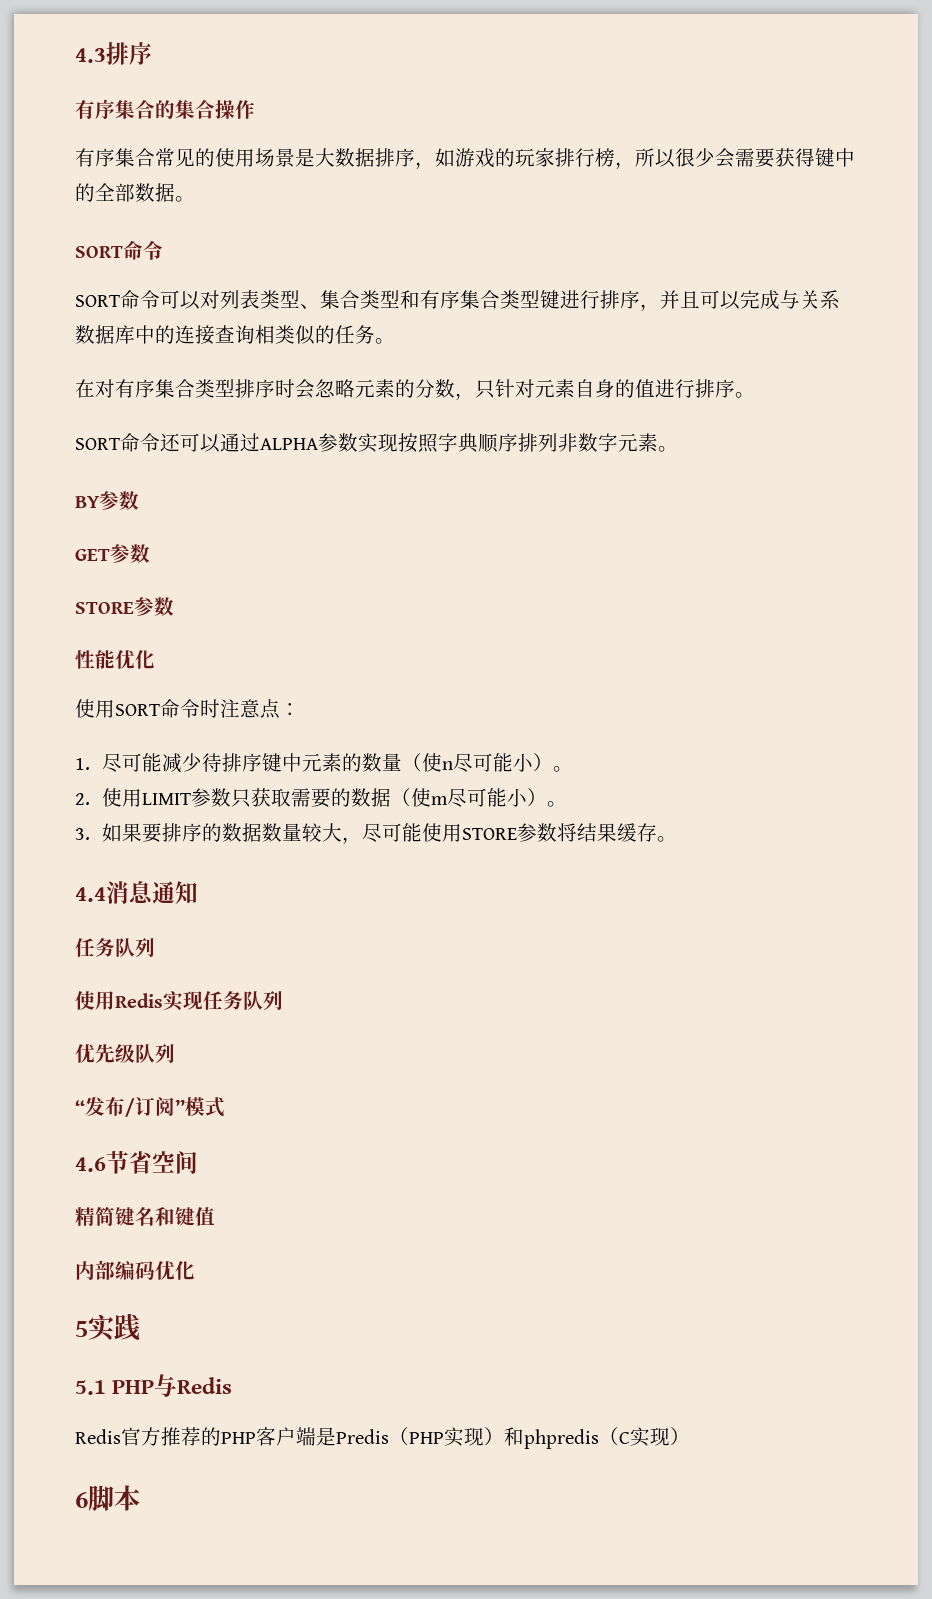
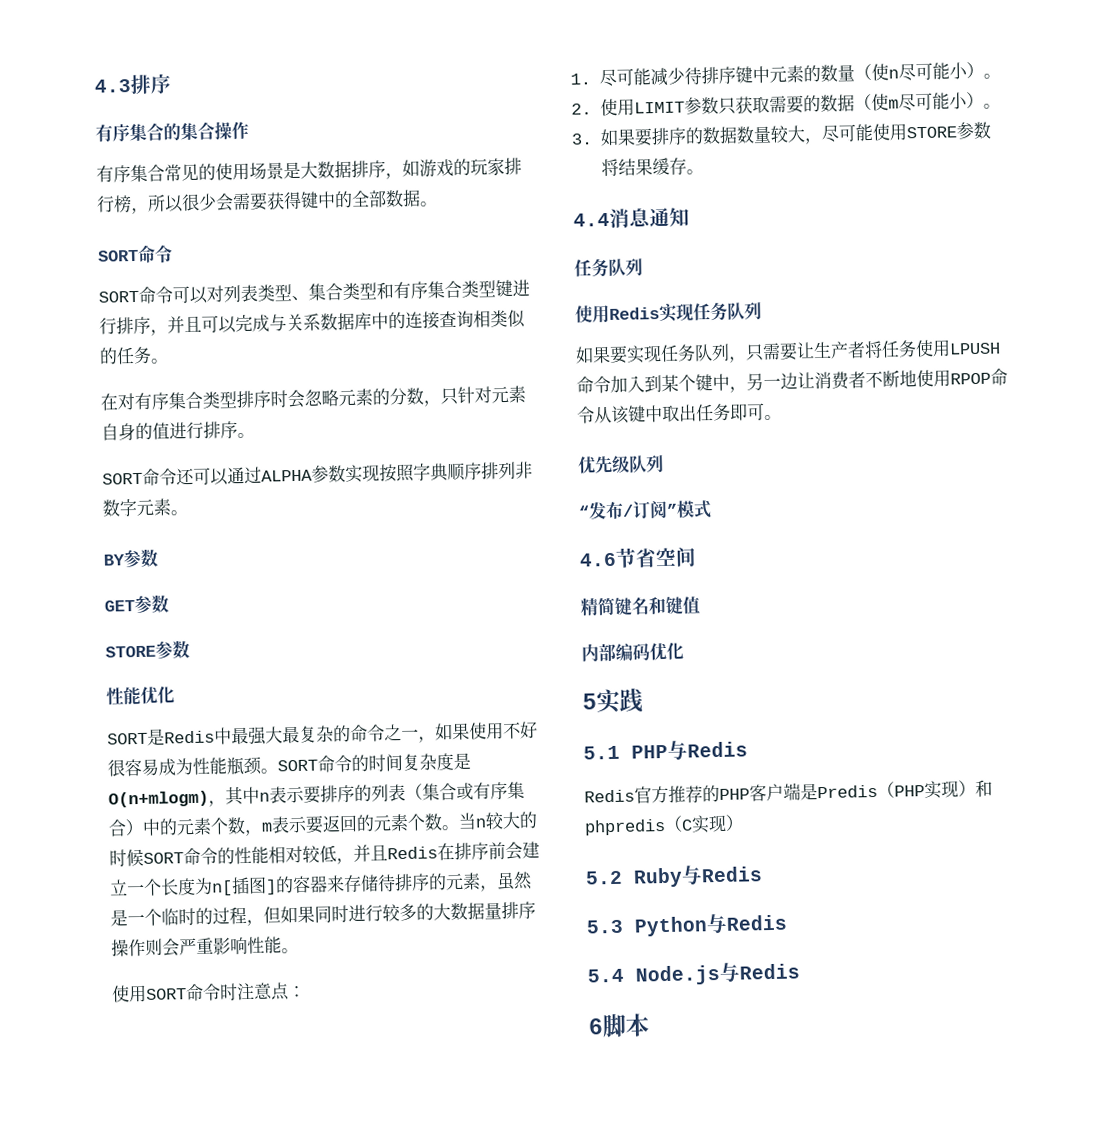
(155, 659) none -> [107,721,538,746] [107,752,471,777] [108,781,525,808] [108,811,538,837] [109,841,540,867] [109,871,533,896] [110,901,536,927] [111,936,299,957] // SORT是Redis中最强大最复杂的命令之一，如果使用不好很容易成为性能瓶颈。SORT命令的时间复杂度是O(n+mlogm)，其中n表示要排序的列表（集合或有序集合）中的元素个数，m表示要返回的元素个数。当n较大的时候SORT命令的性能相对较低，并且Redis在排序前会建立一个长度为n[插图]的容器来存储待排序的元素，虽然是一个临时的过程，但如果同时进行较多的大数据量排序操作则会严重影响性能。
(283, 1001) none -> [575,339,1001,364] [576,368,1008,394] [577,403,782,424] // 如果要实现任务队列，只需要让生产者将任务使用LPUSH命令加入到某个键中，另一边让消费者不断地使用RPOP命令从该键中取出任务即可。
(690, 1436) none -> [585,865,763,888] [586,913,788,937] [587,962,800,986] // 5.2 Ruby与Redis // 5.3 Python与Redis // 5.4 Node.js与Redis

